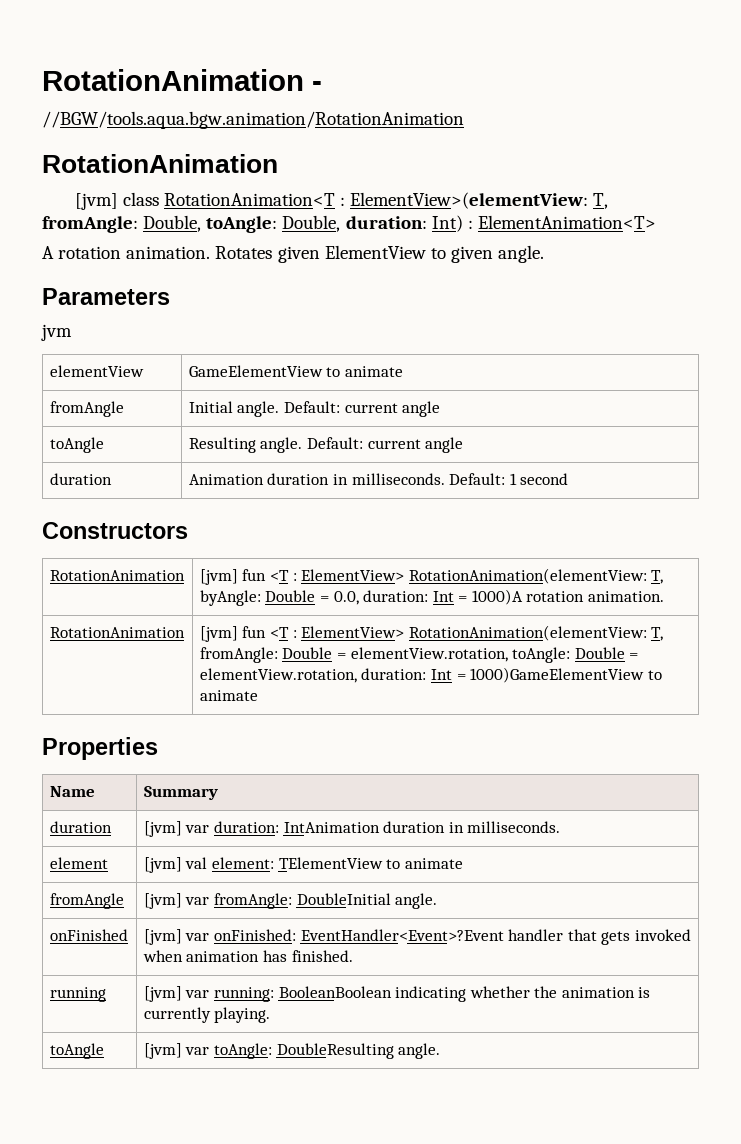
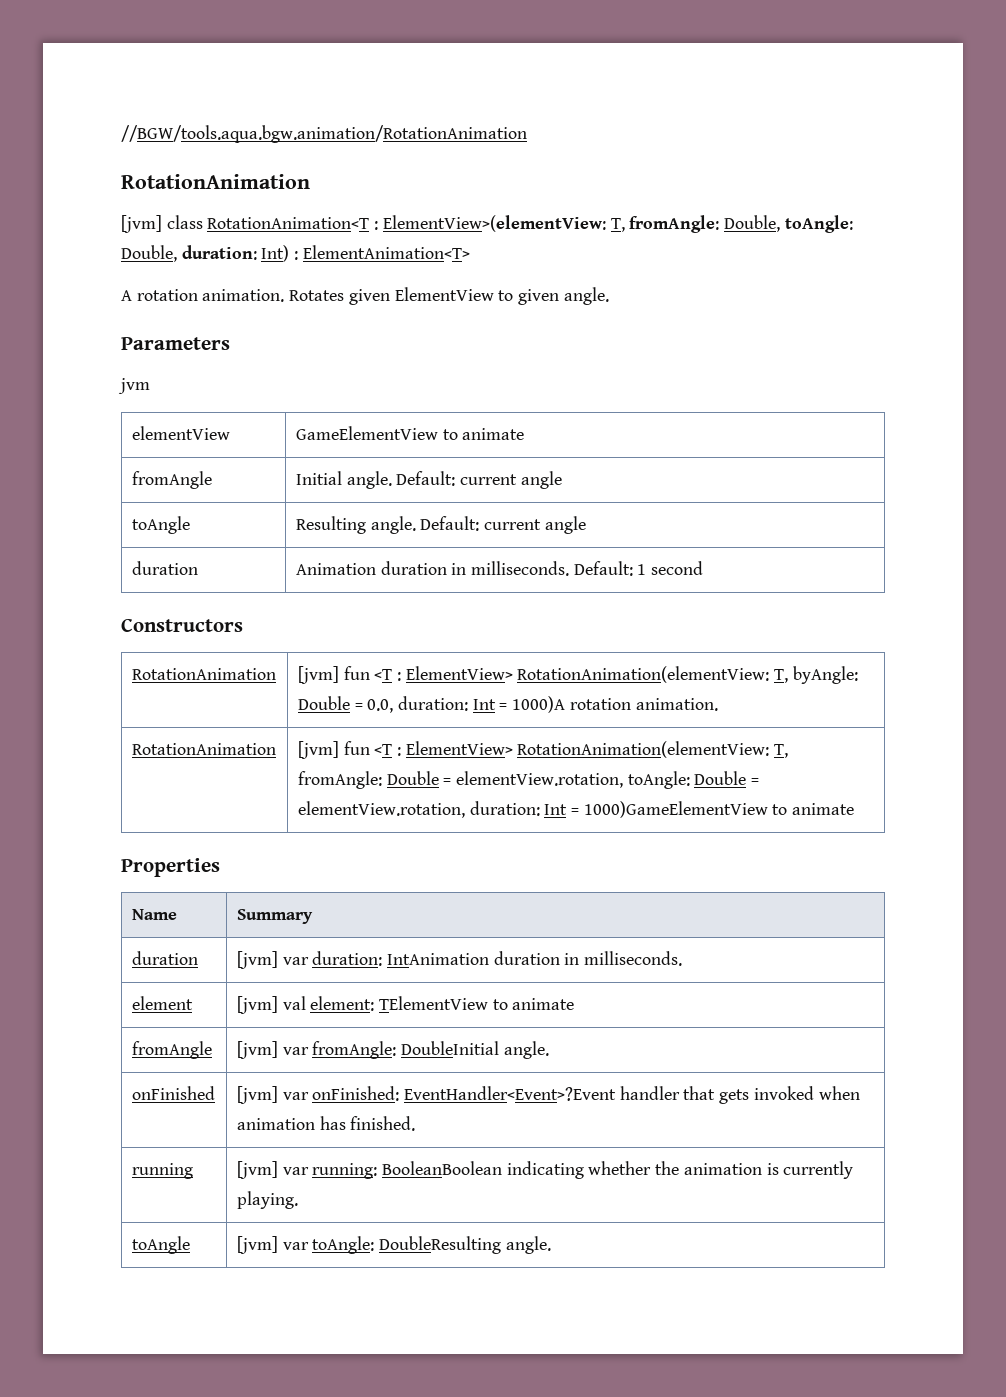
[42,69,322,91] RotationAnimation - // -> (121, 134) none

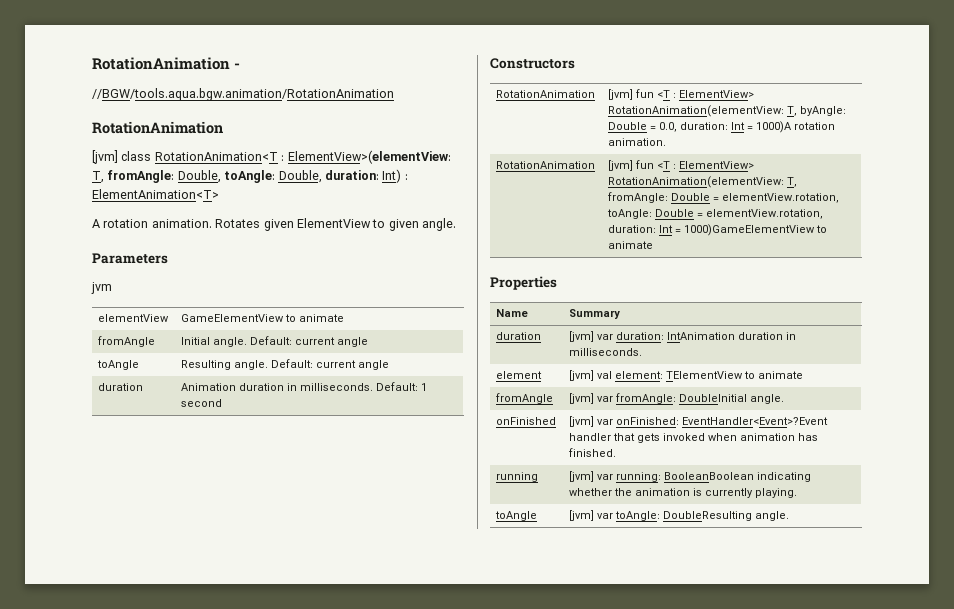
(121, 134) none -> [92,57,241,70] RotationAnimation - //

